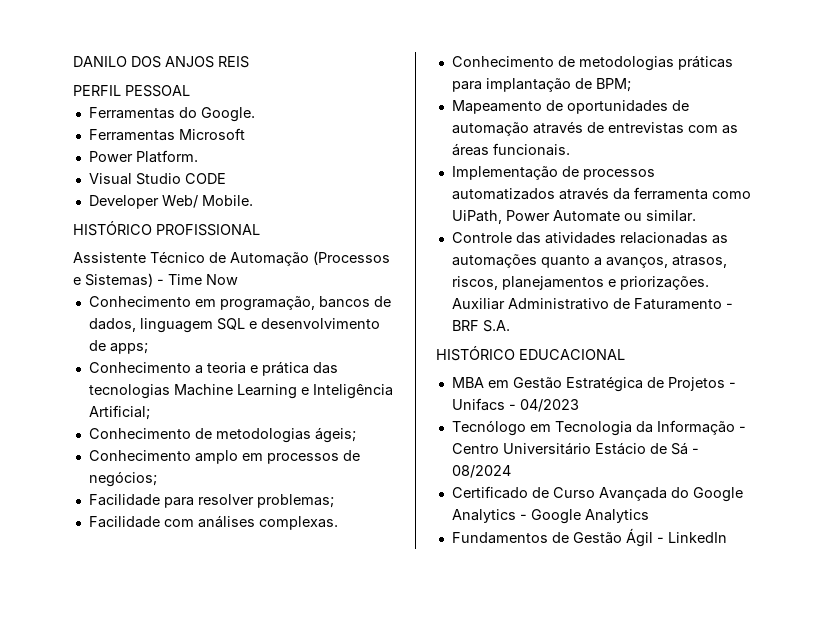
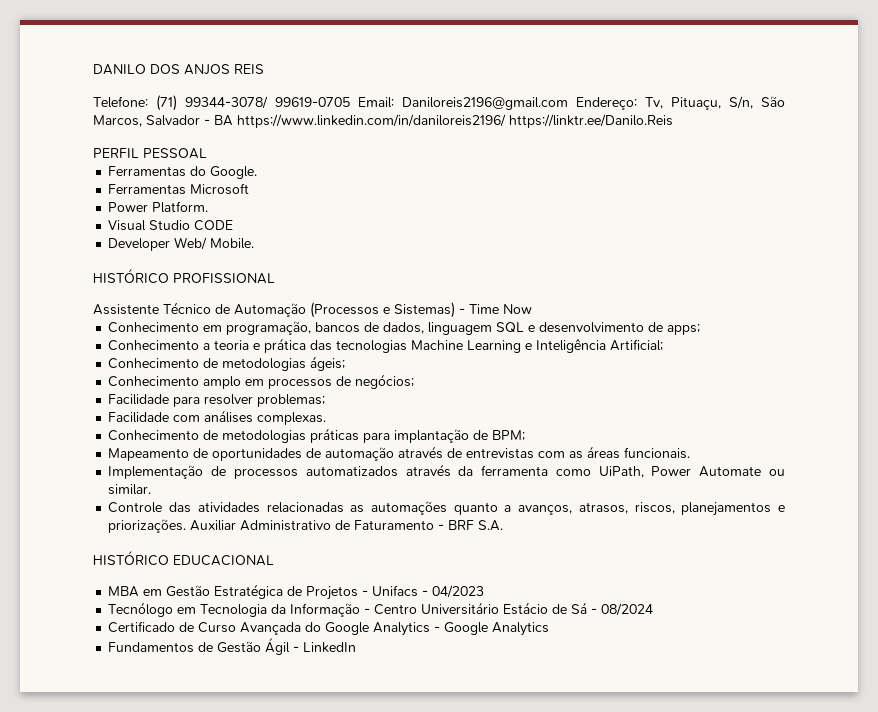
(249, 62) none -> [93,95,785,111] [93,114,673,128] // Telefone: (71) 99344-3078/ 99619-0705 Email: Daniloreis2196@gmail.com Endereço: Tv, Pituaçu, S/n, São Marcos, Salvador - BA https://www.linkedin.com/in/daniloreis2196/ https://linktr.ee/Danilo.Reis

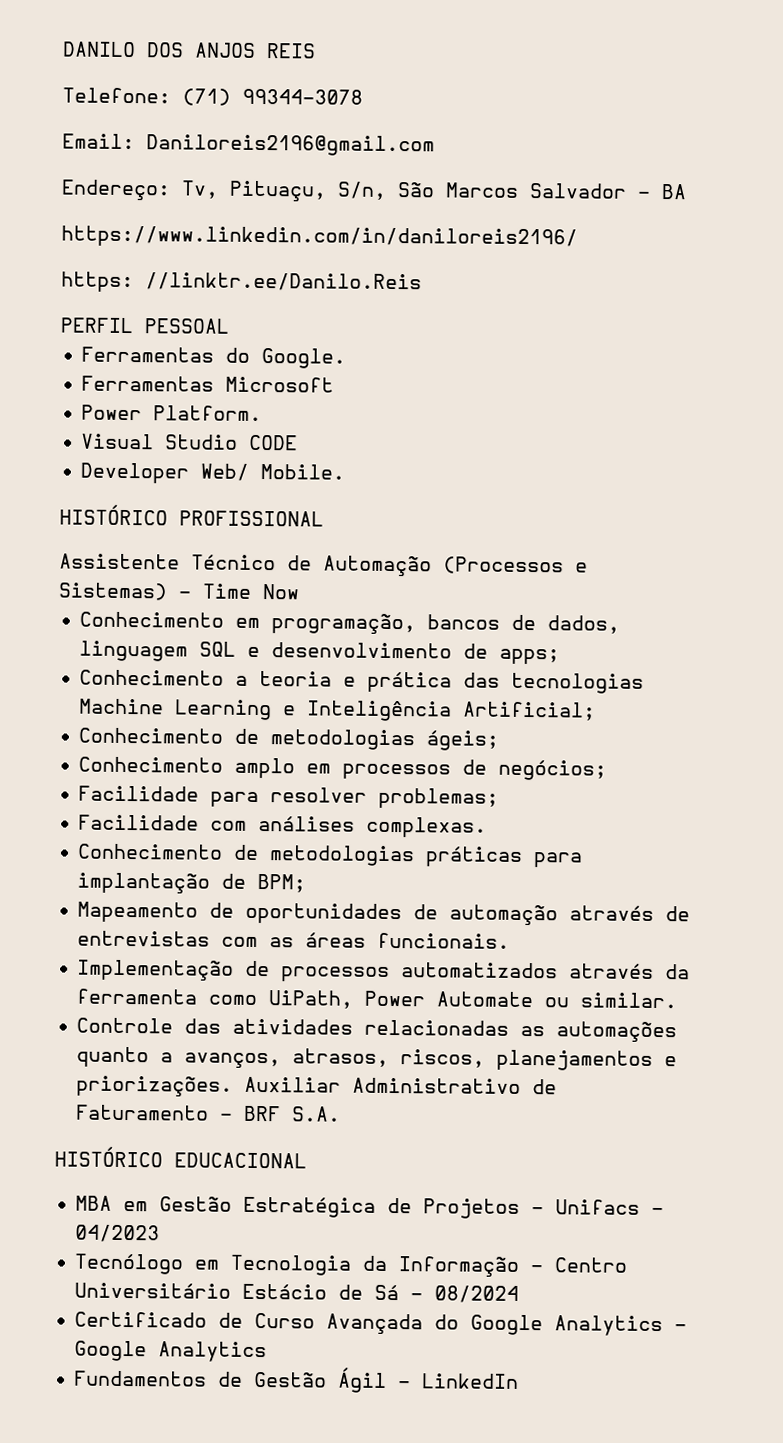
[185,96,350,109] 99344-3078/ 99619-0705 -> [242,88,363,105] 99344-3078 //
(568, 103) none -> (435, 145) //
[93,115,142,127] Marcos, -> [445,182,519,198] Marcos
(233, 120) none -> (687, 192) //
[509,114,673,128] https://linktr.ee/Danilo.Reis -> [61,271,422,293] // https: //linktr.ee/Danilo.Reis

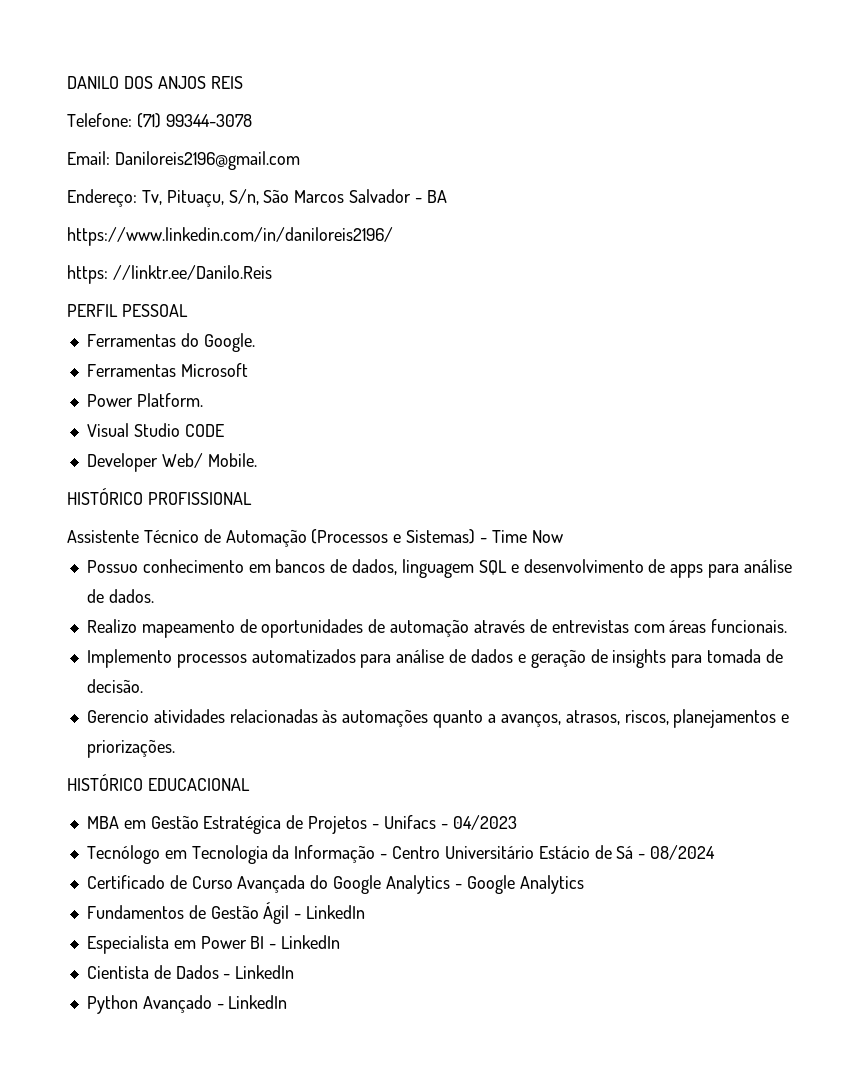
[79,611,417,635] Conhecimento em programação, -> [86,559,271,573] Possuo conhecimento em
[499,648,561,665] [79,669,645,694] [79,698,597,722] [78,727,500,751] [78,756,608,781] [78,785,500,809] [78,814,488,838] [77,843,584,868] [77,872,307,894] [77,901,199,923] apps; // Conhecimento a teoria e prática das tecnologias Machine Learning e Inteligência Artificial; // Conhecimento de metodologias ágeis; // Conhecimento amplo em processos de negócios; // Facilidade para resolver problemas; // Facilidade com análises complexas. // Conhecimento de metodologias práticas para implantação de BPM; // Mapeamento -> [670,559,792,578] [86,589,154,603] [86,619,235,638] apps para análise de dados. // Realizo mapeamento
[269,937,295,948] as -> (665, 628) none
[77,959,691,982] [76,988,678,1009] [76,1017,222,1034] Implementação de processos automatizados através da ferramenta como UiPath, Power Automate ou similar. // Controle das -> [86,649,783,668] [86,679,143,693] [86,710,149,723] Implemento processos automatizados para análise de dados e geração de insights para tomada de decisão. // Gerencio
[520,1025,546,1037] as -> [322,710,338,723] às
[244,1076,558,1095] [76,1104,342,1122] Auxiliar Administrativo de Faturamento - BRF S.A. -> (175, 748) none
(520, 1381) none -> [86,935,341,954] [86,965,295,979] [86,995,288,1014] // Especialista em Power BI - LinkedIn // Cientista de Dados - LinkedIn // Python Avançado - LinkedIn

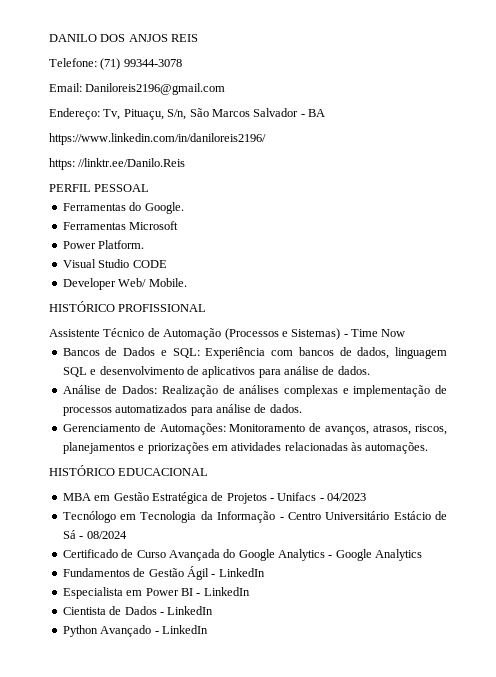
[86,559,271,573] Possuo conhecimento em -> [62,347,294,359] Bancos de Dados e SQL: Experiência com
[670,559,792,578] [86,589,154,603] [86,619,788,638] [86,649,172,668] apps para análise de dados. // Realizo mapeamento de oportunidades de automação através de entrevistas com áreas funcionais. // Implemento -> [202,366,370,378] [62,385,448,397] aplicativos para análise de dados. // Análise de Dados: Realização de análises complexas e implementação de
[470,649,783,668] [86,679,143,693] [86,709,496,728] dados e geração de insights para tomada de decisão. // Gerencio atividades relacionadas às automações quanto a -> [269,404,302,413] [62,423,322,435] dados. // Gerenciamento de Automações: Monitoramento de
[86,739,175,758] priorizações. -> [147,442,429,454] priorizações em atividades relacionadas às automações.

